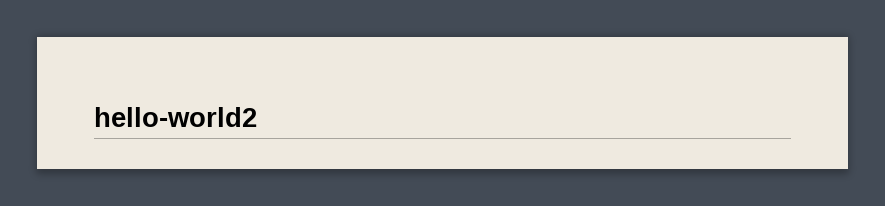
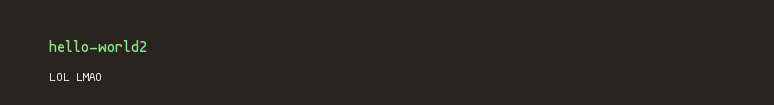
(257, 117) none -> [49,73,102,81] // LOL LMAO

